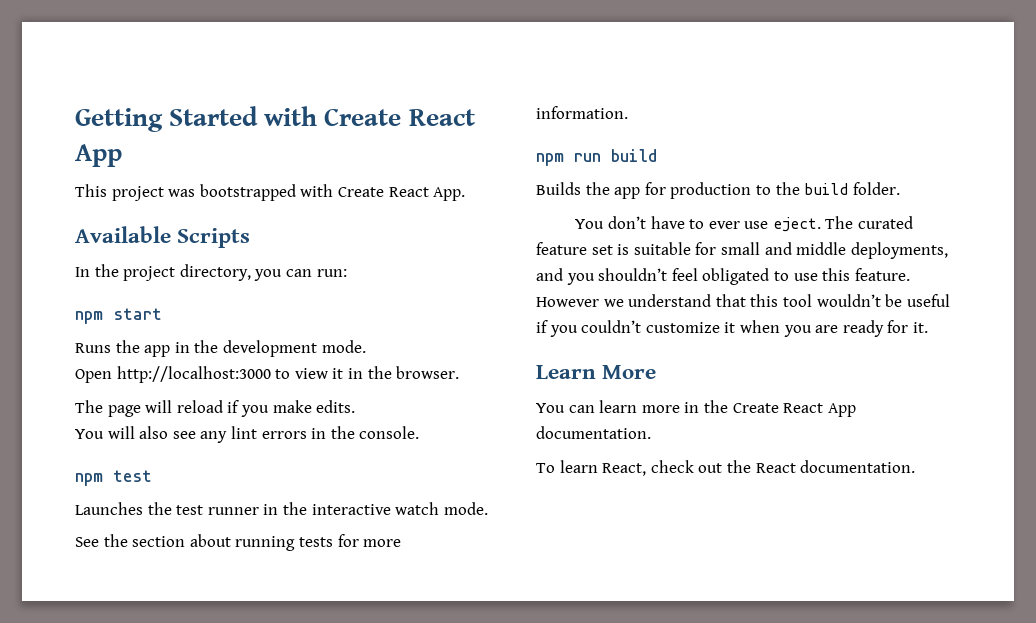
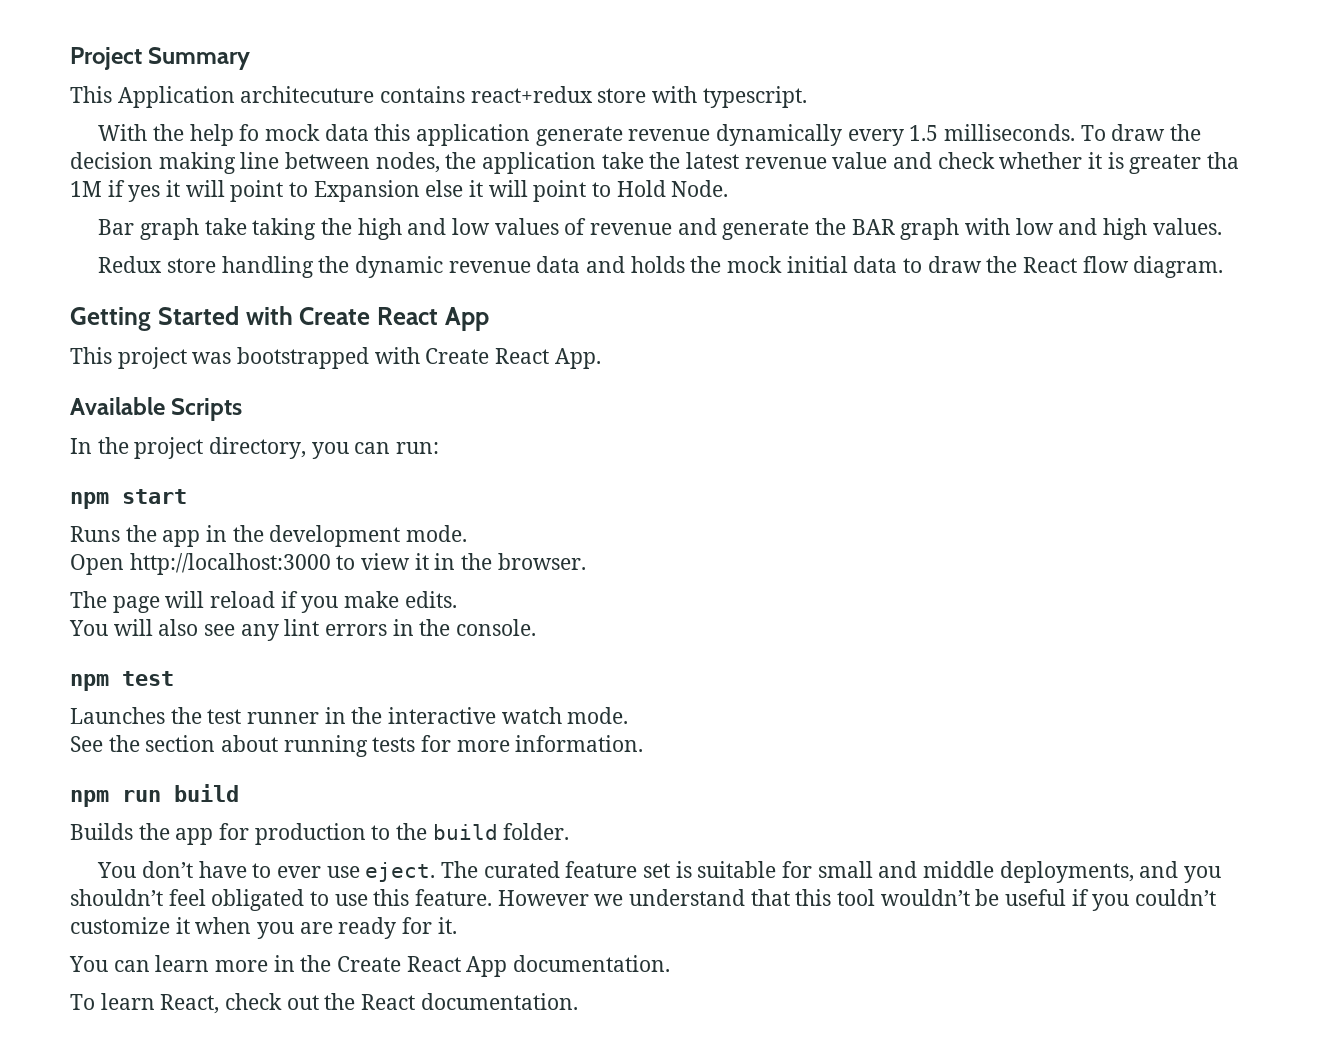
(75, 120) none -> [70,47,251,70] [70,86,807,108] [98,124,1202,146] [70,152,1240,174] [70,180,729,202] [98,218,1222,240] [98,256,1224,278] Project Summary // This Application architecuture contains react+redux store with typescript. // With the help fo mock data this application generate revenue dynamically every 1.5 milliseconds. To draw the decision making line between nodes, the application take the latest revenue value and check whether it is greater tha 1M if yes it will point to Expansion else it will point to Hold Node. // Bar graph take taking the high and low values of revenue and generate the BAR graph with low and high values. // Redux store handling the dynamic revenue data and holds the mock initial data to draw the React flow diagram. //
[536,365,657,379] // Learn More -> (457, 925) none

